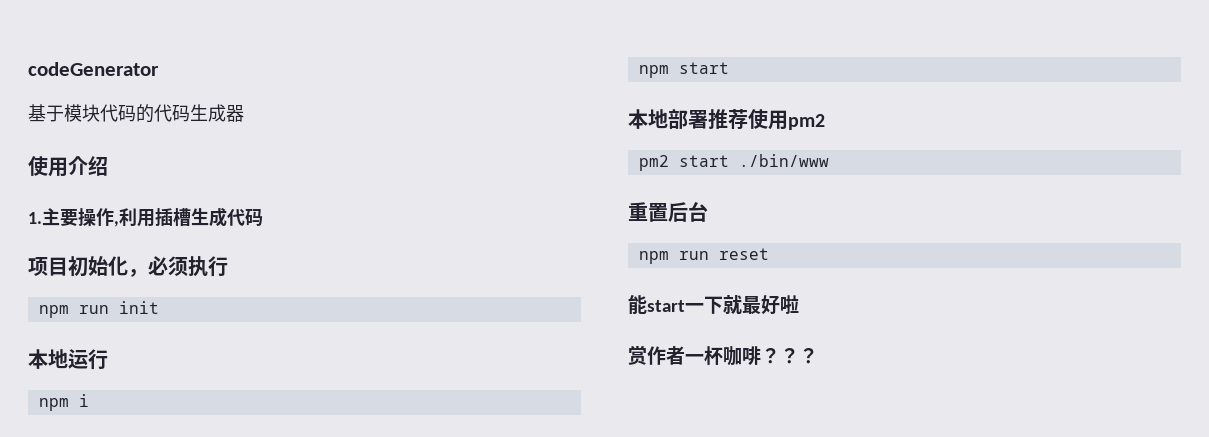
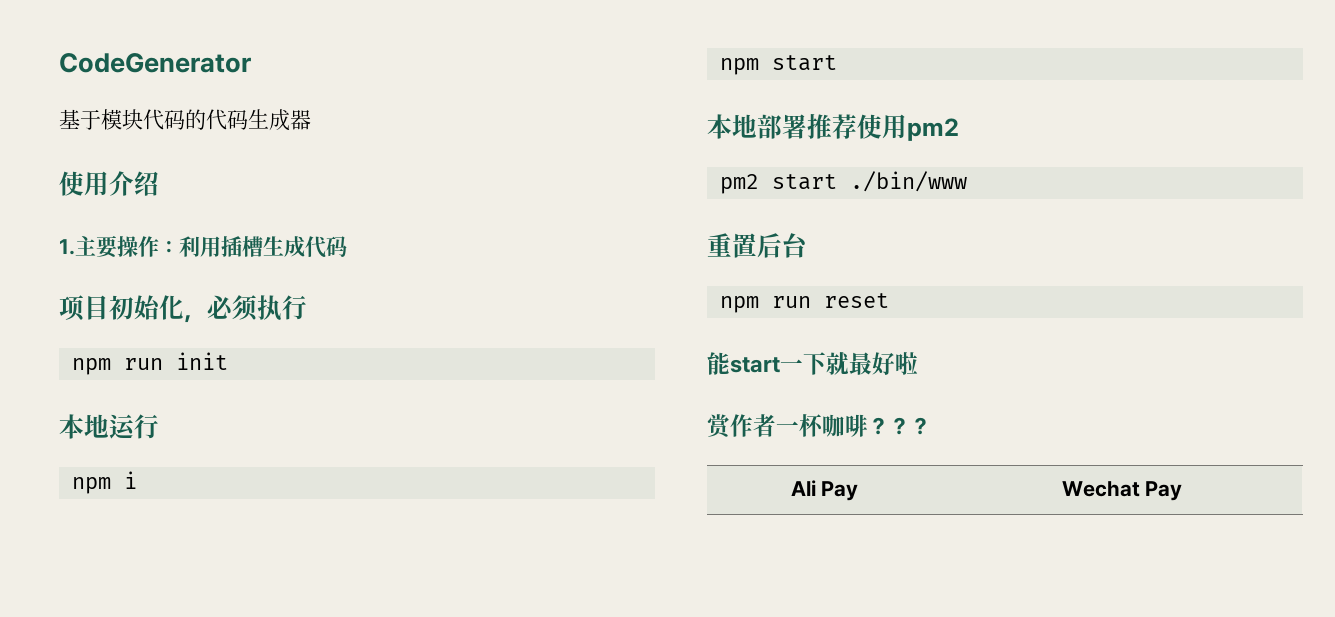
[28,62,159,76] codeGenerator -> [59,53,251,73] CodeGenerator
[114,221,119,227] , -> [159,240,179,254] ：
(818, 356) none -> [790,480,859,501] [1061,481,1183,501] // Ali Pay | Wechat Pay

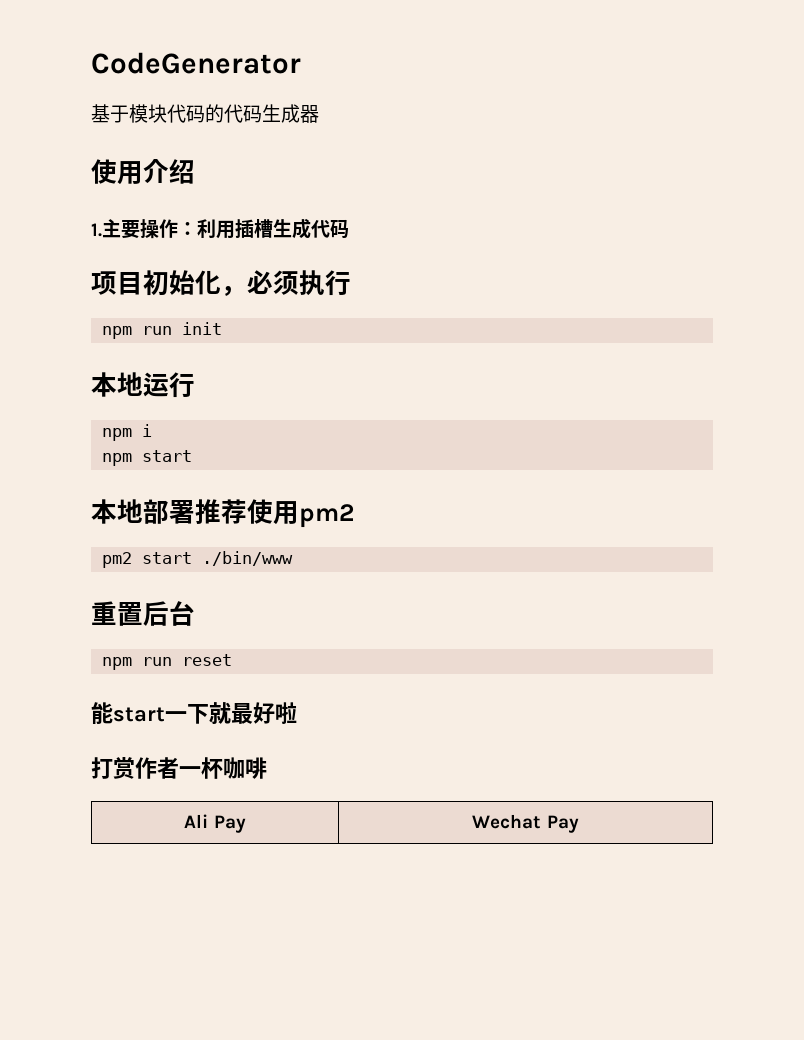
(918, 363) none -> [91,757,113,779] 打
[868,417,931,435] ？？？ -> (267, 768) none

